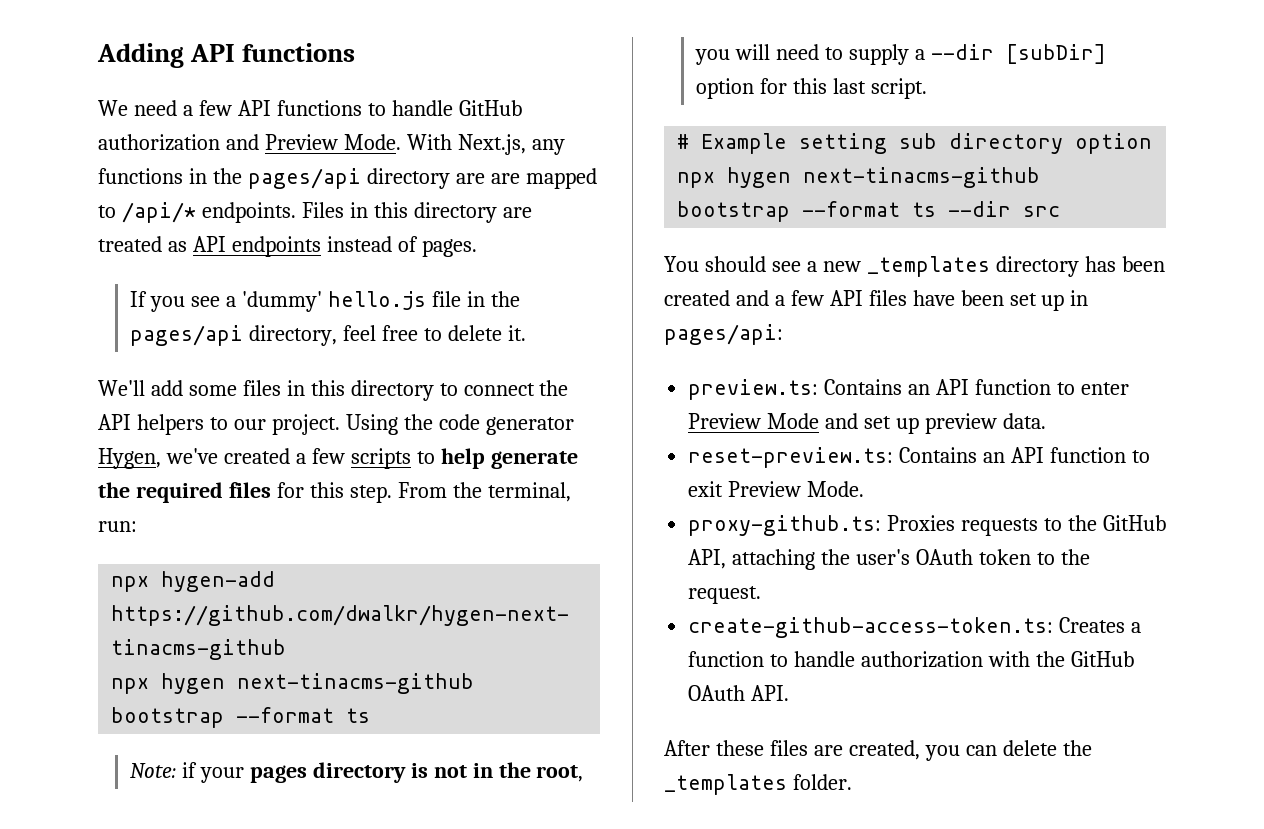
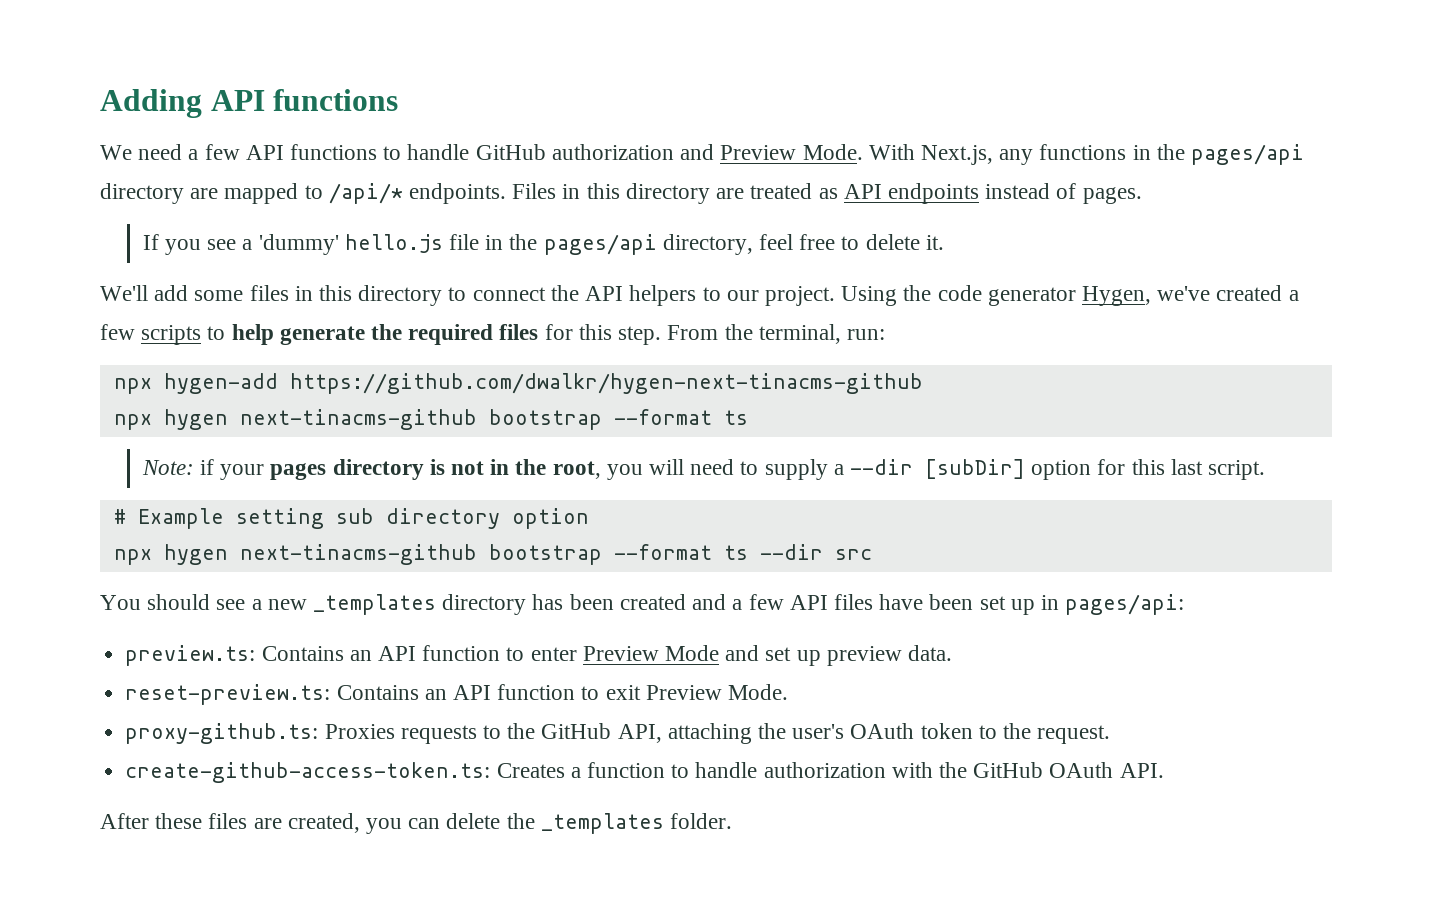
[490,173,520,184] are -> (219, 193) none

